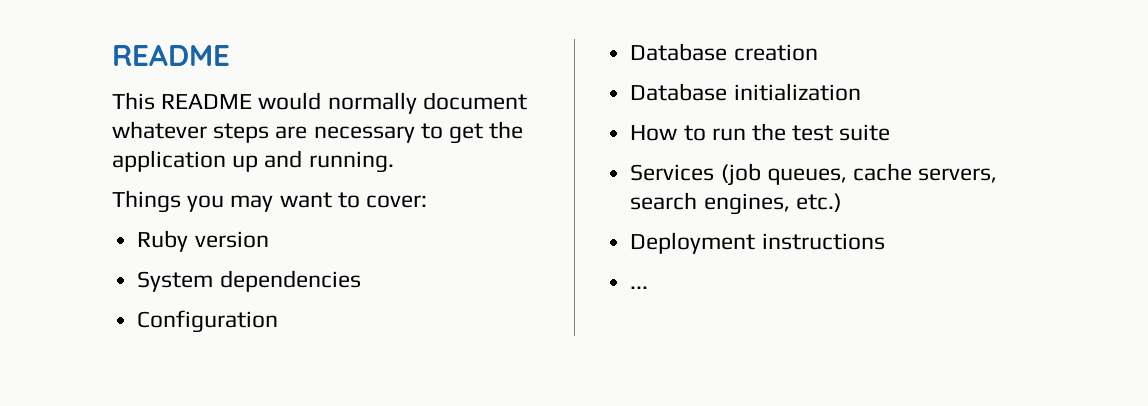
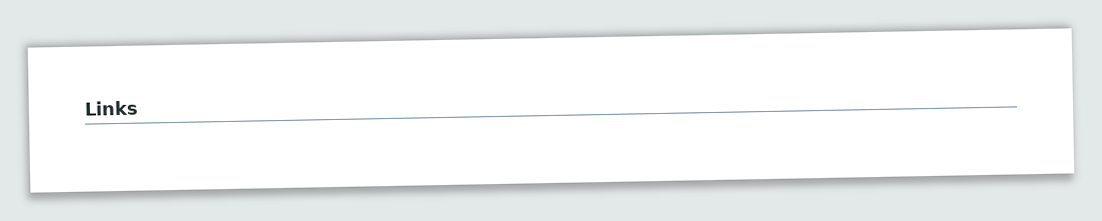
[112,44,230,66] [112,92,527,114] [112,121,524,144] [112,150,394,173] [112,190,428,213] [137,230,269,252] [137,270,361,292] [137,310,279,333] [630,43,818,61] [630,83,861,101] [630,123,891,141] [630,163,998,186] [630,192,842,215] [630,232,885,254] [630,286,649,289] README // This README would normally document whatever steps are necessary to get the application up and running. // Things you may want to cover: // Ruby version // System dependencies // Configuration // Database creation // Database initialization // How to run the test suite // Services (job queues, cache servers, search engines, etc.) // Deployment instructions // ... -> [84,100,139,116] Links

